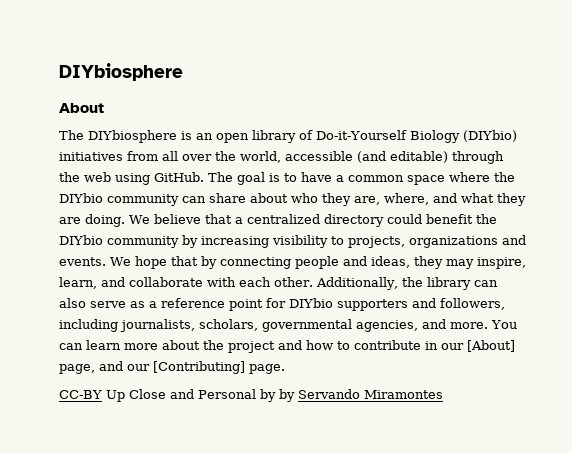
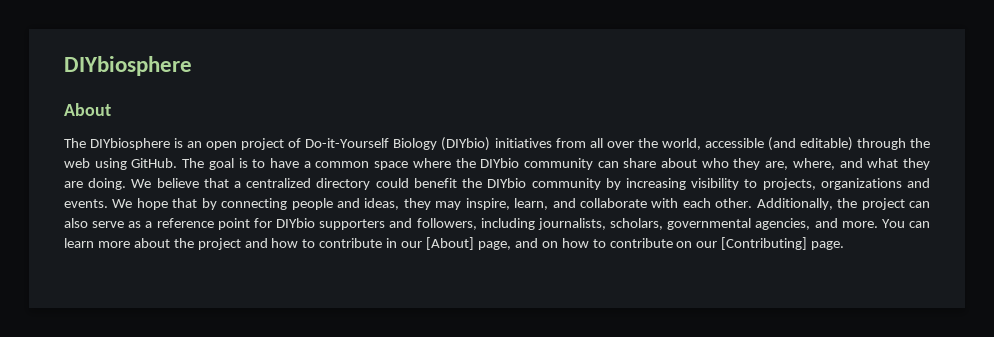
[252,130,296,143] library -> [241,138,285,150] project
[426,277,471,290] library -> [861,198,905,210] project
[127,361,285,374] [59,389,443,402] our [Contributing] page. // CC-BY Up Close and Personal by by Servando Miramontes -> [541,237,845,250] on how to contribute on our [Contributing] page.

